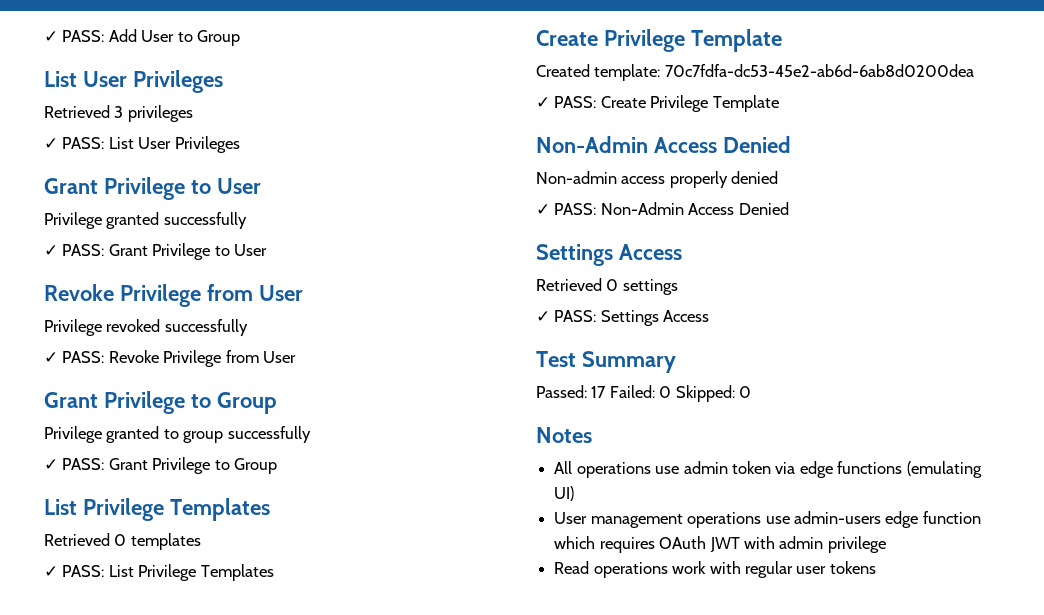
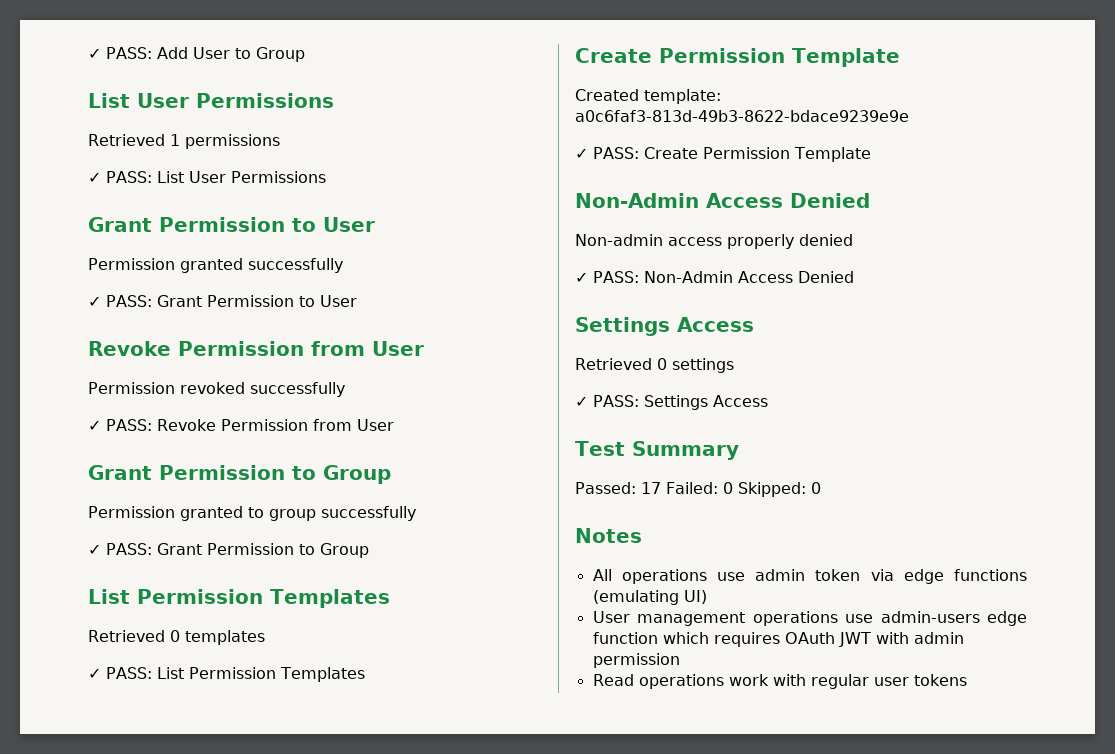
[132,70,223,93] [44,105,193,122] Privileges // Retrieved 3 privileges -> [196,93,334,108] [88,134,280,149] Permissions // Retrieved 1 permissions
[174,136,240,153] [44,177,261,200] [44,212,102,229] Privileges // Grant Privilege to User // Privilege -> [230,171,326,183] [88,217,375,232] [88,258,175,270] Permissions // Grant Permission to User // Permission
[152,243,211,260] Privilege -> [206,295,294,307] Permission
[119,284,303,307] [44,319,102,336] Privilege from User // Privilege -> [178,341,424,356] [88,382,175,394] Permission from User // Permission
[163,350,222,367] Privilege -> [220,419,308,431] Permission
[103,391,277,414] [44,426,102,443] Privilege to Group // Privilege -> [159,465,391,484] [88,506,175,518] Permission to Group // Permission
[152,457,278,474] [44,498,164,521] Privilege to Group // List Privilege -> [206,543,369,558] [88,589,263,604] Permission to Group // List Permission
[138,564,197,581] Privilege -> [188,667,276,679] Permission
[603,29,685,52] Privilege -> [659,48,785,63] Permission
[664,64,974,77] 70c7fdfa-dc53-45e2-ab6d-6ab8d0200dea -> [575,110,909,122] a0c6faf3-813d-49b3-8622-bdace9239e9e
[650,95,709,112] Privilege -> [702,147,790,159] Permission
[827,536,886,553] privilege -> [592,653,680,668] permission

